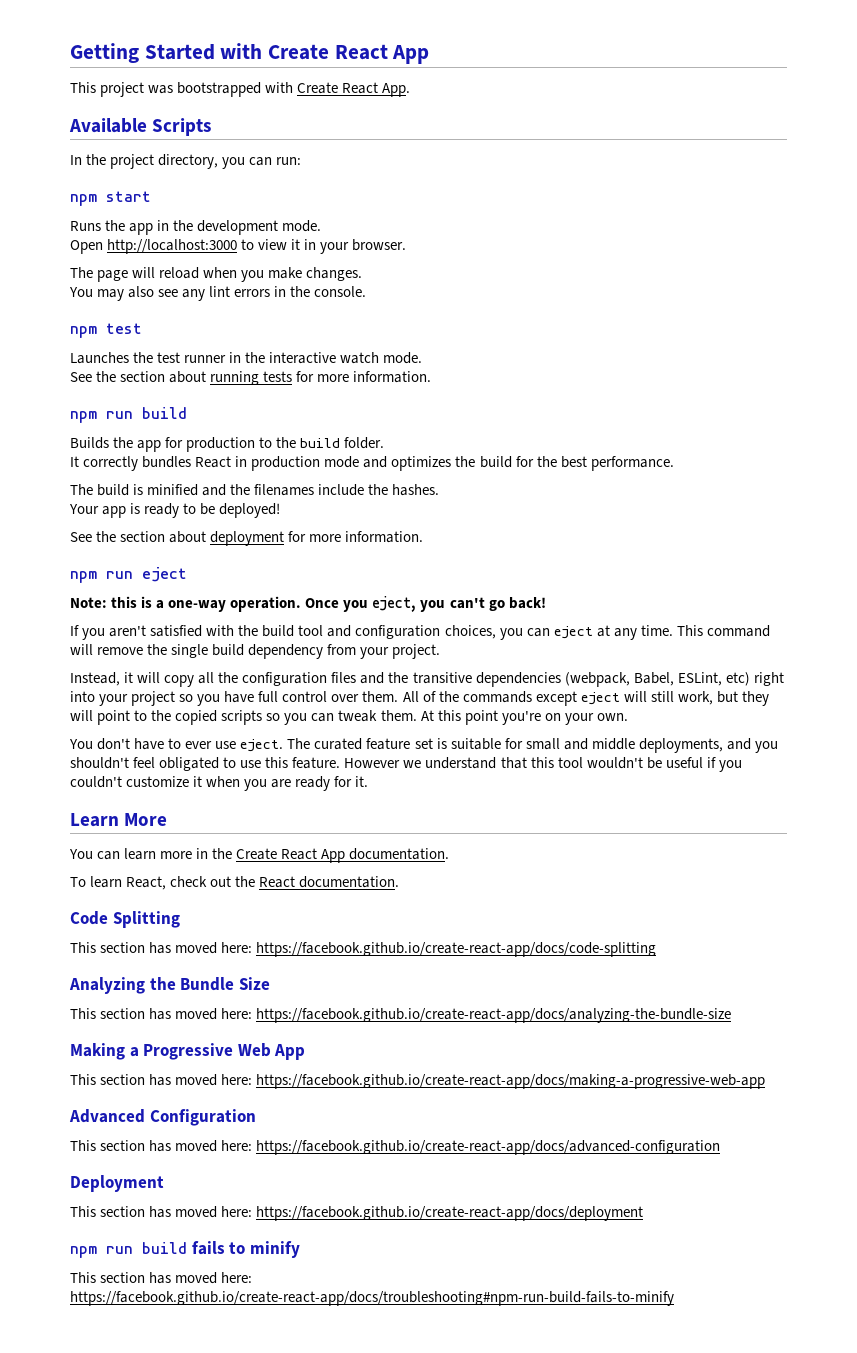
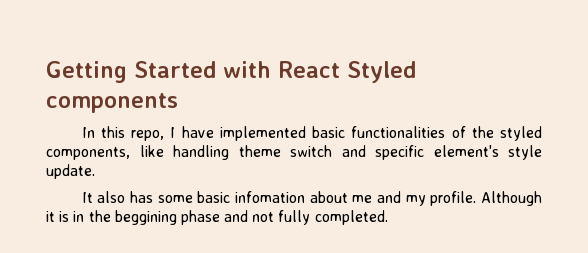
[268,44,430,64] [70,82,411,97] [69,118,212,136] [70,154,302,169] [70,191,151,206] [70,220,322,235] [70,239,407,254] [70,267,363,282] [69,286,367,301] [70,323,142,338] [70,352,423,364] [70,371,432,385] [70,407,187,423] [70,437,385,452] [70,456,674,471] [70,484,440,496] [69,503,281,518] [70,531,424,546] [70,567,187,583] [70,596,546,612] [70,625,770,640] [70,644,441,659] [70,672,784,687] [70,691,769,706] [70,710,628,725] [69,738,778,753] [70,757,742,772] [70,776,369,791] [70,813,168,827] [69,848,450,863] [70,876,400,890] [70,911,180,928] [70,942,657,957] [69,977,270,994] [70,1008,732,1023] [70,1043,306,1060] [70,1074,766,1089] [69,1109,256,1126] [70,1140,721,1155] [70,1175,164,1192] [70,1206,644,1221] [70,1241,300,1258] [70,1272,253,1284] [70,1291,674,1306] Create React App // This project was bootstrapped with Create React App. // Available Scripts // In the project directory, you can run: // npm start // Runs the app in the development mode. // Open http://localhost:3000 to view it in your browser. // The page will reload when you make changes. // You may also see any lint errors in the console. // npm test // Launches the test runner in the interactive watch mode. // See the section about running tests for more information. // npm run build // Builds the app for production to the build folder. // It correctly bundles React in production mode and optimizes the build for the best performance. // The build is minified and the filenames include the hashes. // Your app is ready to be deployed! // See the section about deployment for more information. // npm run eject // Note: this is a one-way operation. Once you eject, you can't go back! // If you aren't satisfied with the build tool and configuration choices, you can eject at any time. This command will remove the single build dependency from your project. // Instead, it will copy all the configuration files and the transitive dependencies (webpack, Babel, ESLint, etc) right into your project so you have full control over them. All of the commands except eject will still work, but they will point to the copied scripts so you can tweak them. At this point you're on your own. // You don't have to ever use eject. The curated feature set is suitable for small and middle deployments, and you shouldn't feel obligated to use this feature. However we understand that this tool wouldn't be useful if you couldn't customize it when you are ready for it. // Learn More // You can learn more in the Create React App documentation. // To learn React, check out the React documentation. // Code Splitting // This section has moved here: https://facebook.github.io/create-react-app/docs/code-splitting // Analyzing the Bundle Size // This section has moved here: https://facebook.github.io/create-react-app/docs/analyzing-the-bundle-size // Making a Progressive Web App // This section has moved here: https://facebook.github.io/create-react-app/docs/making-a-progressive-web-app // Advanced Configuration // This section has moved here: https://facebook.github.io/create-react-app/docs/advanced-configuration // Deployment // This section has moved here: https://facebook.github.io/create-react-app/docs/deployment // npm run build fails to minify // This section has moved here: https://facebook.github.io/create-react-app/docs/troubleshooting#npm-run-build-fails-to-minify -> [278,61,416,83] [46,93,178,113] [81,126,543,141] [46,145,542,160] [46,164,95,179] [81,191,542,206] [46,210,388,225] React Styled components // In this repo, I have implemented basic functionalities of the styled components, like handling theme switch and specific element's style update. // It also has some basic infomation about me and my profile. Although it is in the beggining phase and not fully completed.

